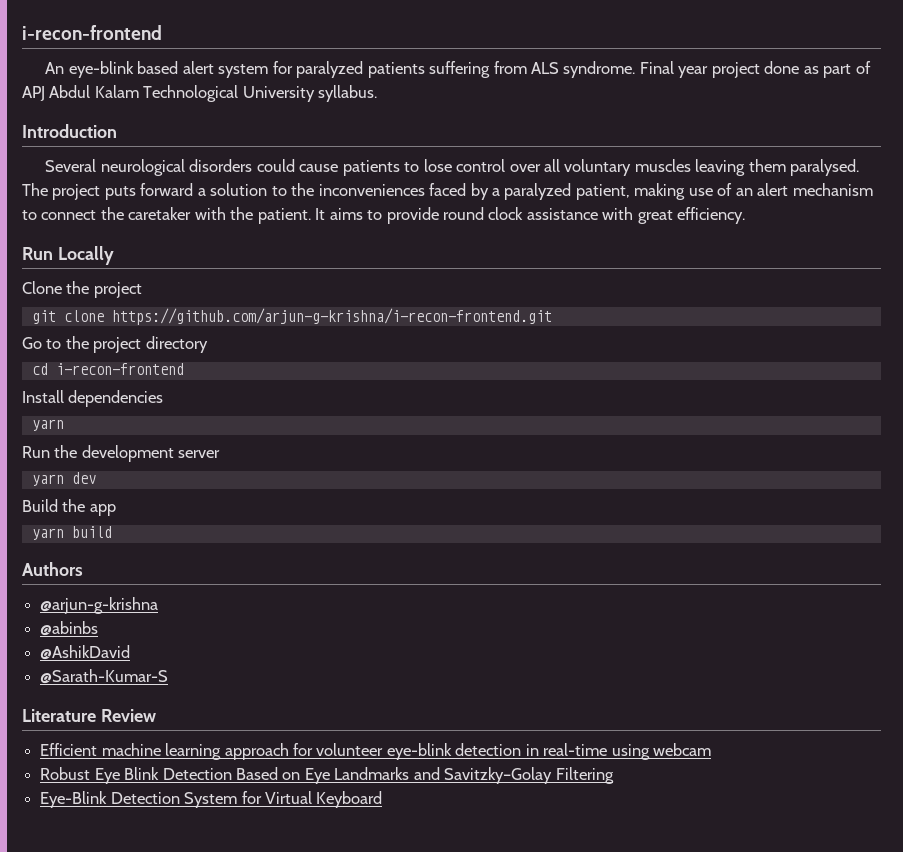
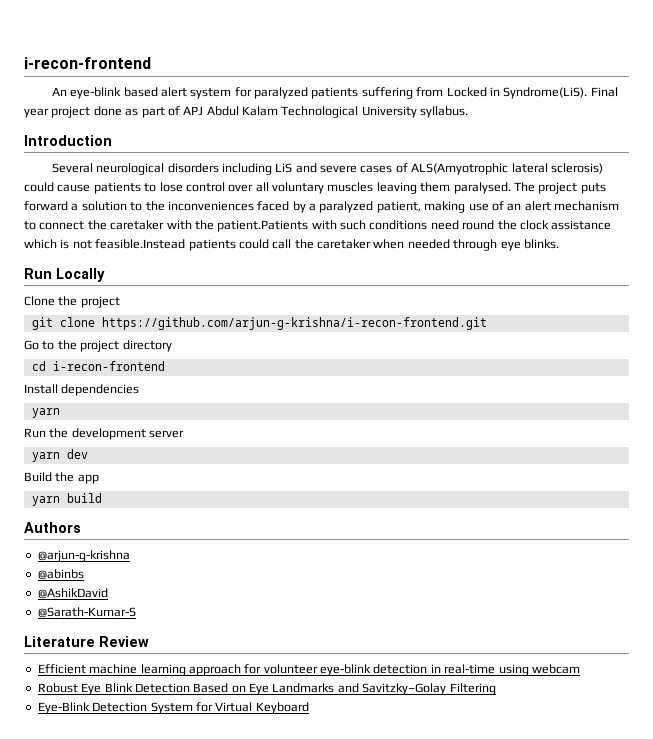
[530,61,636,78] ALS syndrome. -> [446,87,588,99] Locked in Syndrome(LiS).
(253, 165) none -> [221,163,603,175] including LiS and severe cases of ALS(Amyotrophic lateral sclerosis)
[257,207,746,224] patient. It aims to provide round clock assistance with great efficiency. -> [217,220,612,232] [24,239,559,251] patient.Patients with such conditions need round the clock assistance which is not feasible.Instead patients could call the caretaker when needed through eye blinks.

